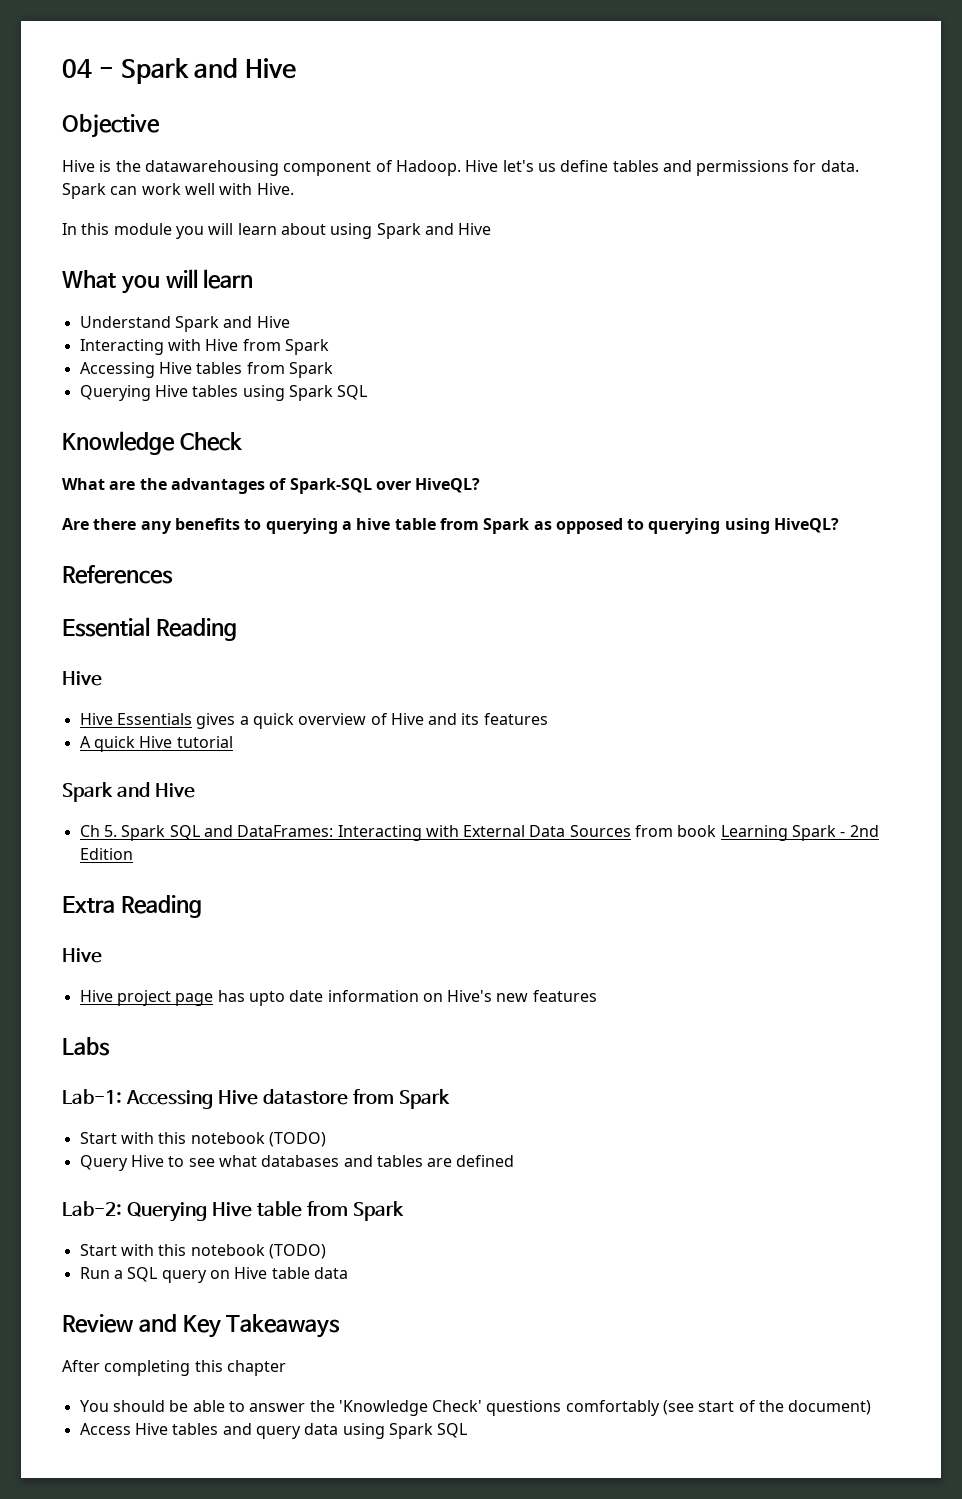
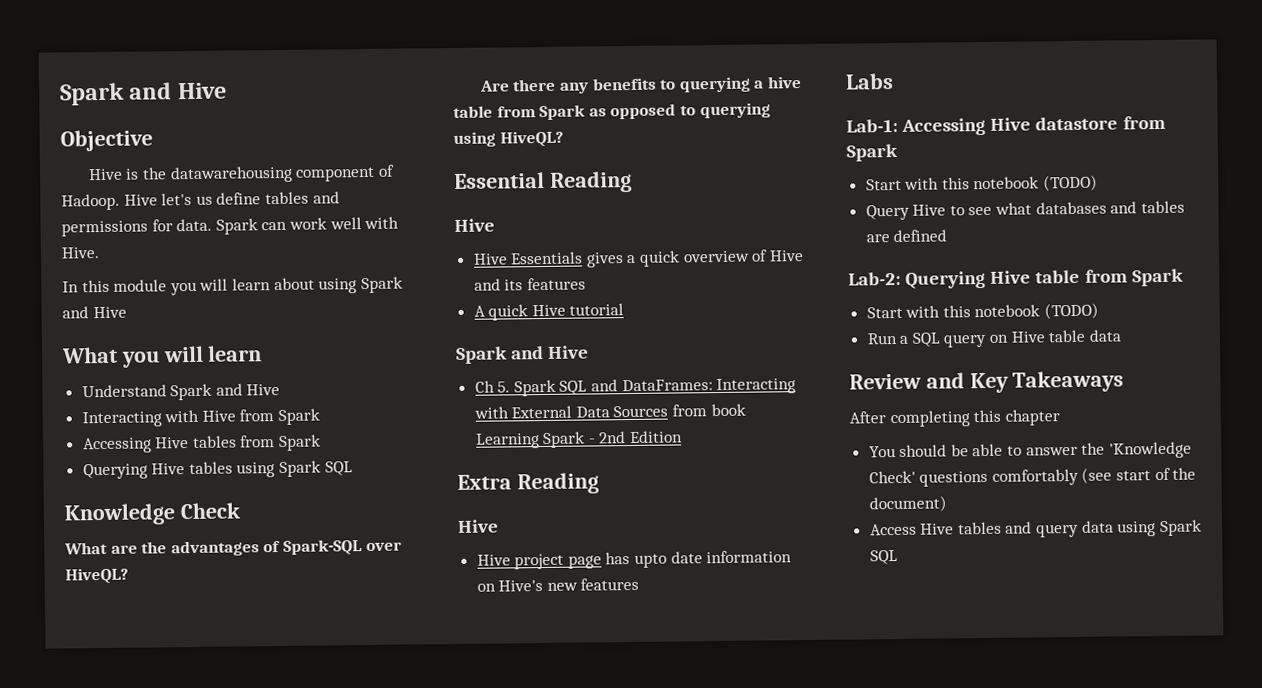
[62,59,114,78] 04 - -> (60, 94) none
[62,565,173,584] // References -> (564, 139) none

